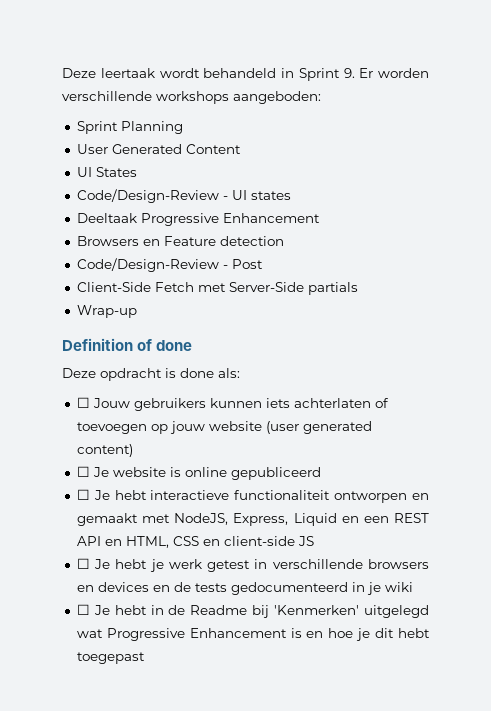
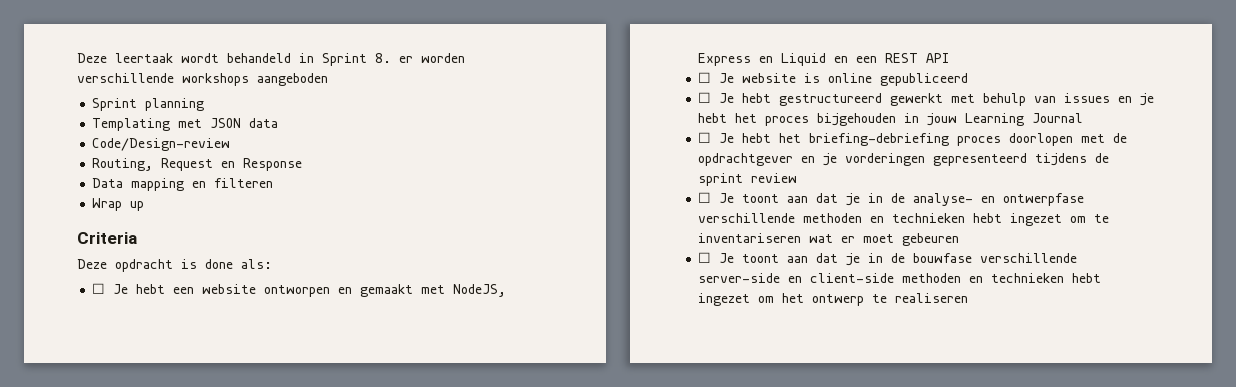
[343,68,374,78] 9. Er -> [375,53,413,63] 8. er
[233,91,321,104] [76,121,183,134] [76,144,241,154] [76,167,137,177] [76,189,291,203] [76,213,320,226] [76,236,284,246] [76,258,263,272] [76,282,358,295] [76,305,137,318] [62,338,193,351] aangeboden: // Sprint Planning // User Generated Content // UI States // Code/Design-Review - UI states // Deeltaak Progressive Enhancement // Browsers en Feature detection // Code/Design-Review - Post // Client-Side Fetch met Server-Side partials // Wrap-up // Definition of done -> [257,73,328,86] [92,98,205,111] [92,118,279,131] [92,138,231,151] [92,158,303,171] [92,178,274,191] [92,198,145,211] [77,232,137,244] aangeboden // Sprint planning // Templating met JSON data // Code/Design-review // Routing, Request en Response // Data mapping en filteren // Wrap up // Criteria
[92,398,389,411] [76,421,372,434] [76,444,133,457] Jouw gebruikers kunnen iets achterlaten of toevoegen op jouw website (user generated content) -> [113,284,507,297] [698,53,950,66] Je hebt een website ontworpen en gemaakt met NodeJS, Express en Liquid en een REST API
[150,490,429,503] [76,513,429,526] [76,536,314,548] [76,558,429,572] [76,582,413,595] [76,604,429,618] [76,628,431,641] [76,652,145,664] interactieve functionaliteit ontworpen en gemaakt met NodeJS, Express, Liquid en een REST API en HTML, CSS en client-side JS // ☐ Je hebt je werk getest in verschillende browsers en devices en de tests gedocumenteerd in je wiki // ☐ Je hebt in de Readme bij 'Kenmerken' uitgelegd wat Progressive Enhancement is en hoe je dit hebt toegepast -> [779,93,1155,106] [698,113,1084,126] [698,132,1128,146] [698,153,1110,166] [698,173,798,186] [698,192,1085,206] [698,213,1110,226] [698,233,960,246] [698,252,1078,266] [698,273,1102,283] [698,293,969,306] gestructureerd gewerkt met behulp van issues en je hebt het proces bijgehouden in jouw Learning Journal // ☐ Je hebt het briefing-debriefing proces doorlopen met de opdrachtgever en je vorderingen gepresenteerd tijdens de sprint review // ☐ Je toont aan dat je in de analyse- en ontwerpfase verschillende methoden en technieken hebt ingezet om te inventariseren wat er moet gebeuren // ☐ Je toont aan dat je in de bouwfase verschillende server-side en client-side methoden en technieken hebt ingezet om het ontwerp te realiseren

